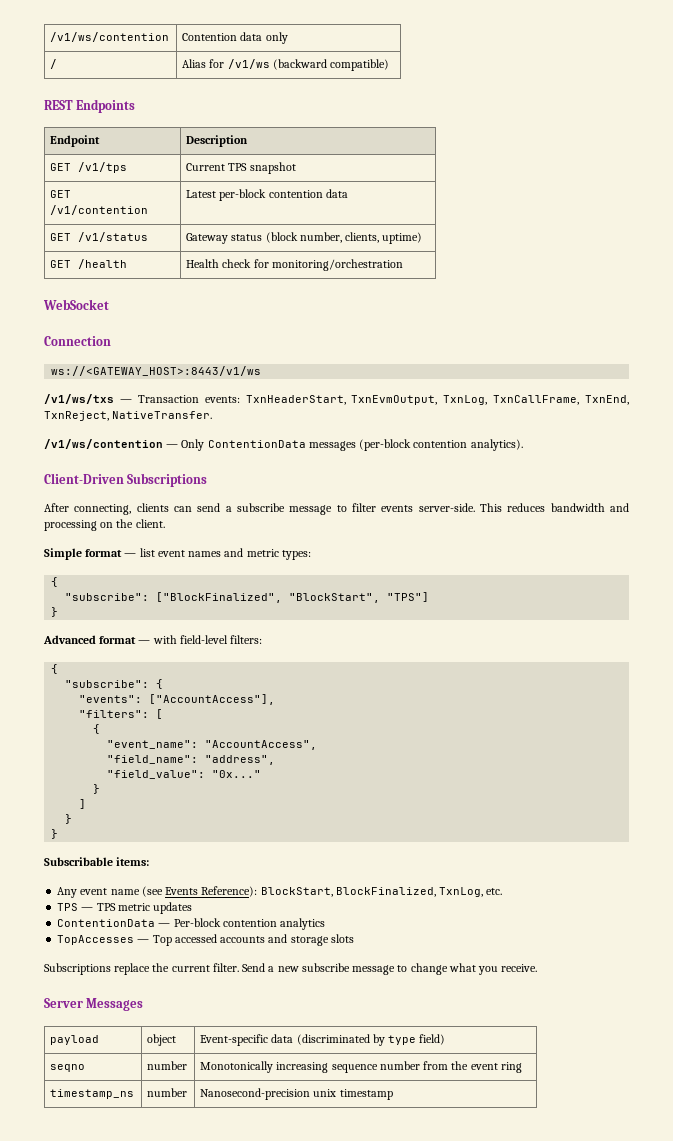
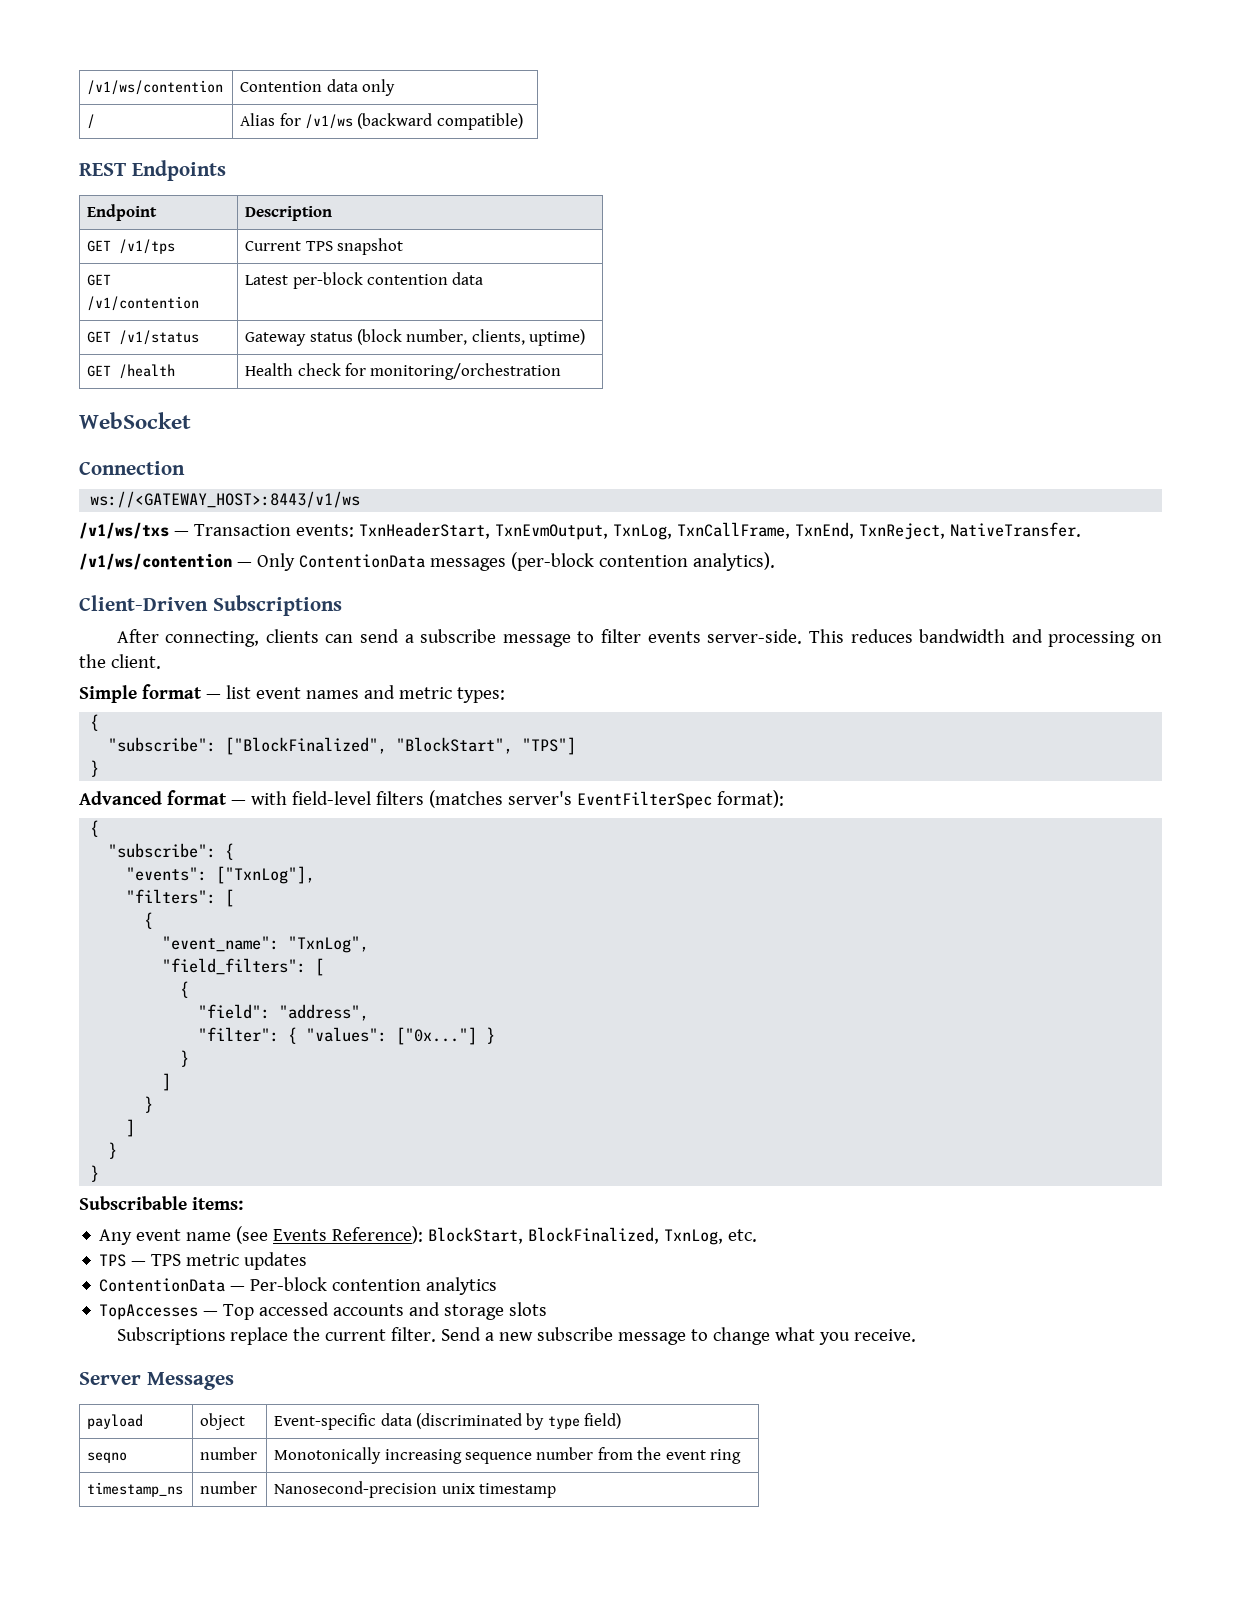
[230,635,263,644] filters: -> [375,790,784,809] filters (matches server's EventFilterSpec format):
[149,694,276,705] ["AccountAccess"], -> [216,866,316,884] ["TxnLog"],
[205,740,318,750] [107,755,276,765] [107,770,262,779] "AccountAccess", // "field_name": "address", // "field_value": "0x..." -> [288,936,370,953] [162,958,325,976] [180,981,190,998] [198,1004,370,1021] [198,1027,496,1045] [180,1050,190,1067] [162,1073,172,1091] "TxnLog", // "field_filters": [ // { // "field": "address", // "filter": { "values": ["0x..."] } // } // ]

